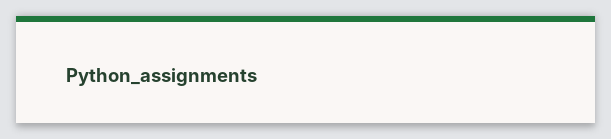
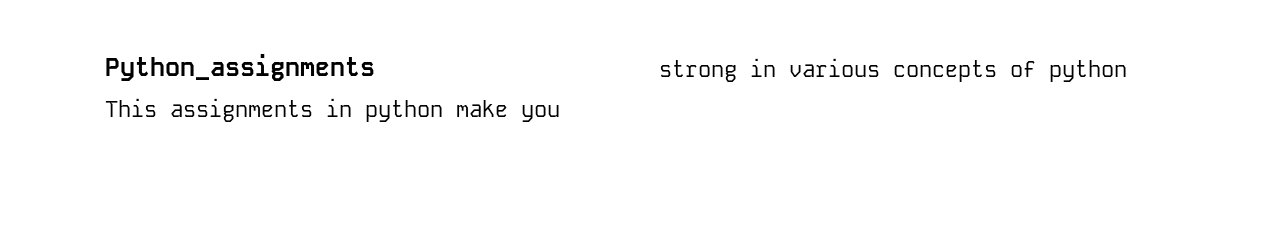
(257, 77) none -> [105,98,560,122] [659,58,1127,82] // This assignments in python make you strong in various concepts of python

